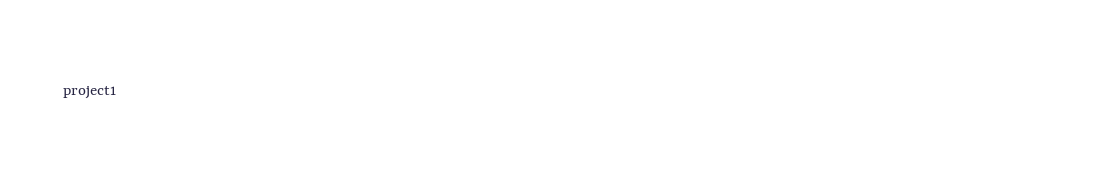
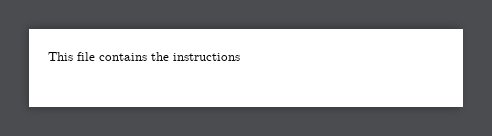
[63,86,116,99] project1 -> [48,52,240,61] This file contains the instructions

